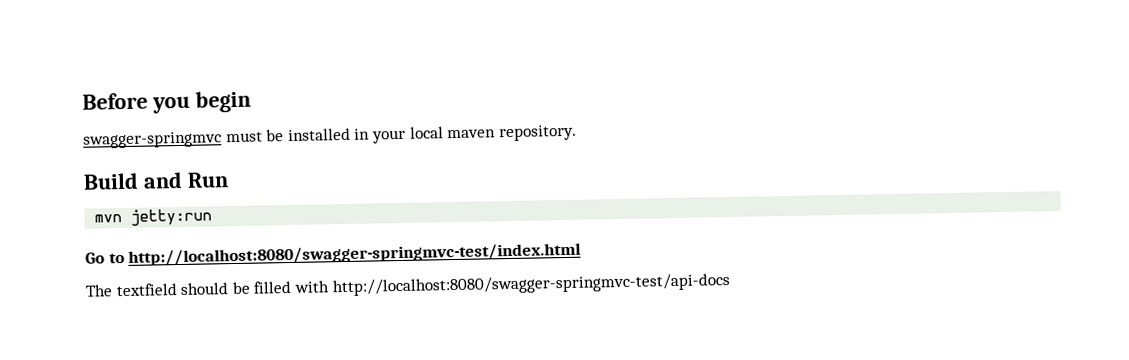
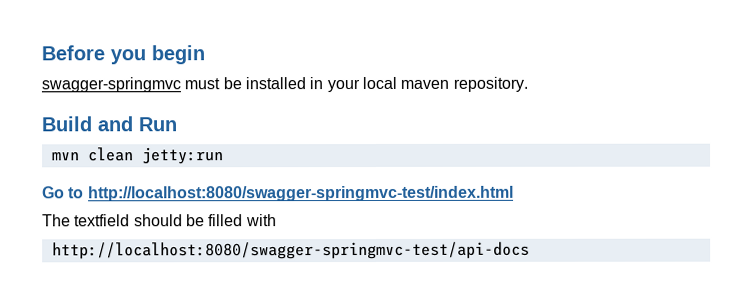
(123, 218) none -> [87,147,134,162] clean
(329, 286) none -> (277, 220) //

